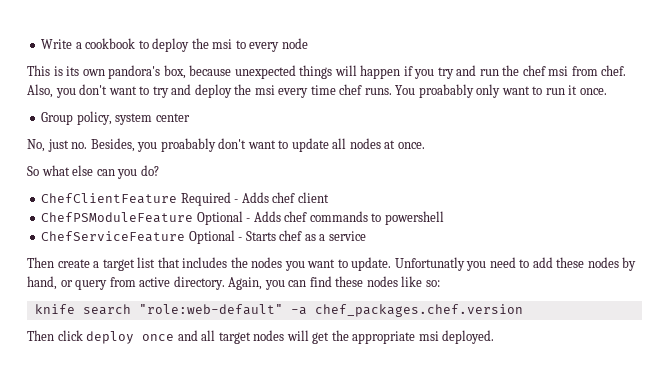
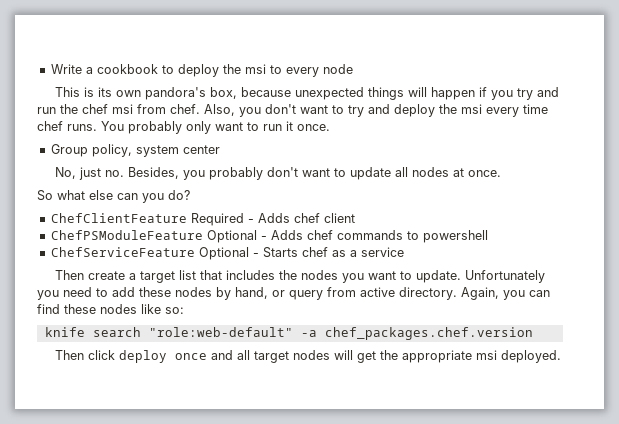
[418,84,474,98] proabably -> [128,121,182,134] probably
[160,138,216,152] proabably -> [208,167,263,180] probably
[394,257,465,271] Unfortunatly -> [464,270,545,283] Unfortunately

